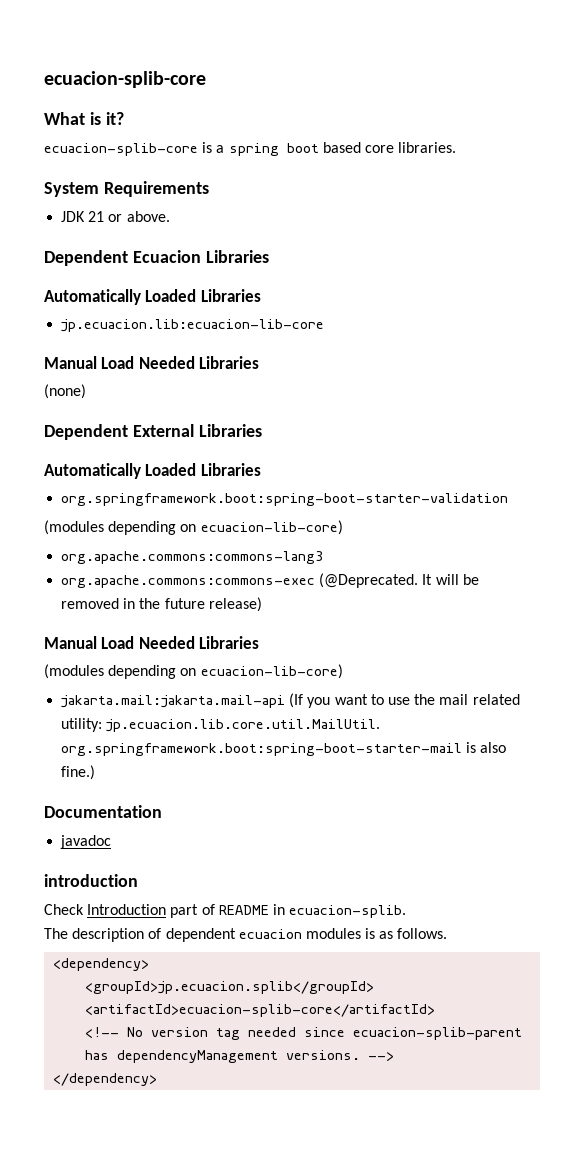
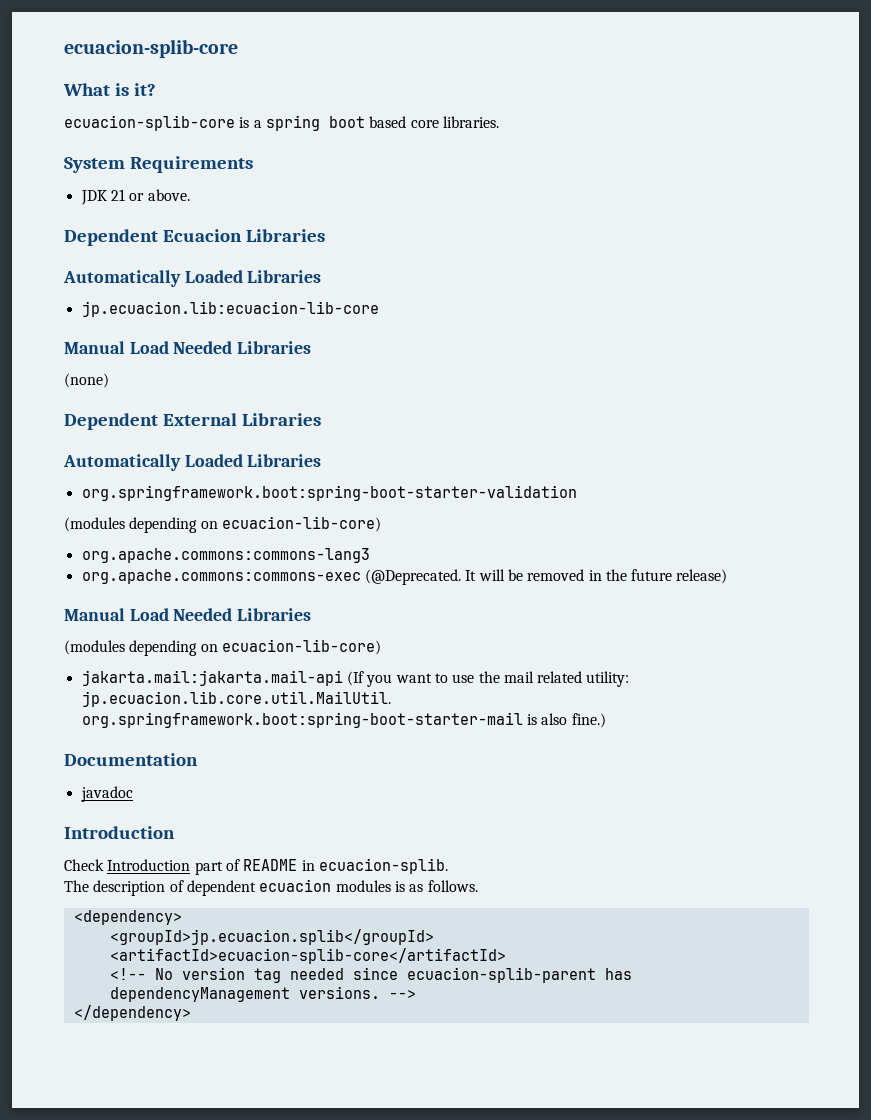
[44,874,138,887] introduction -> [64,826,175,839] Introduction

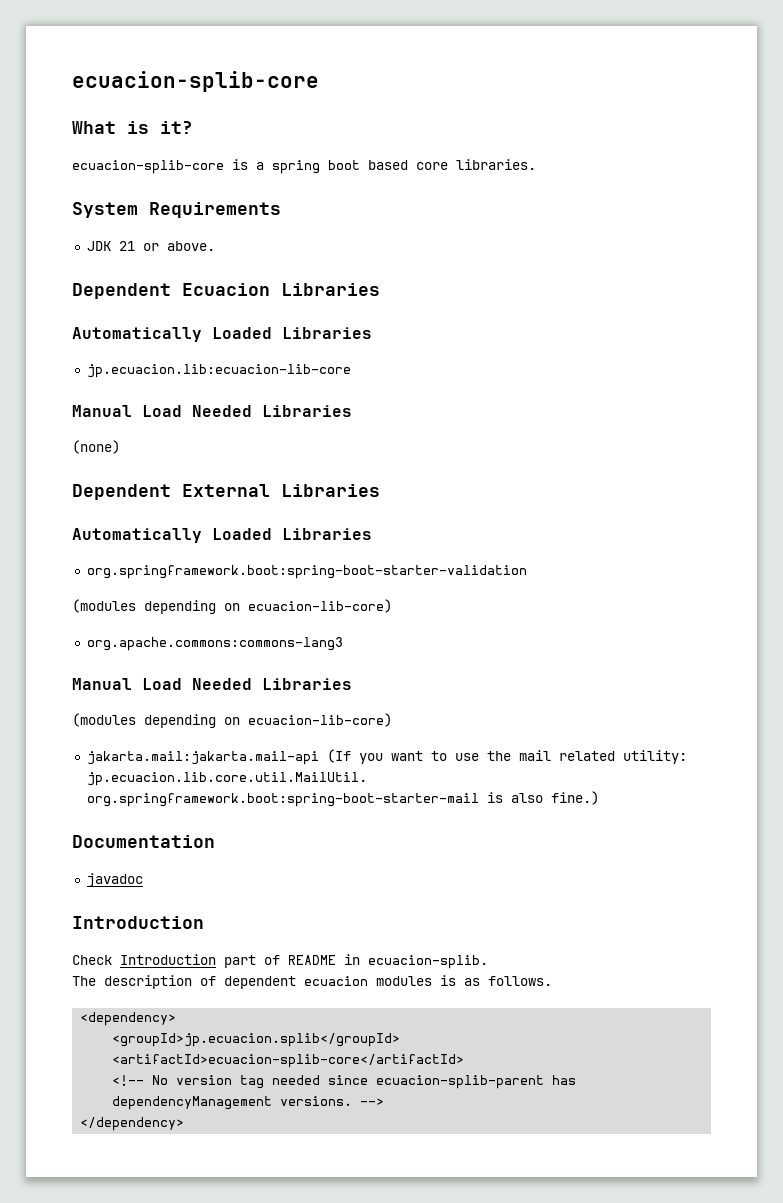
[81,569,728,585] // org.apache.commons:commons-exec (@Deprecated. It will be removed in the future release) -> (343, 644) none

